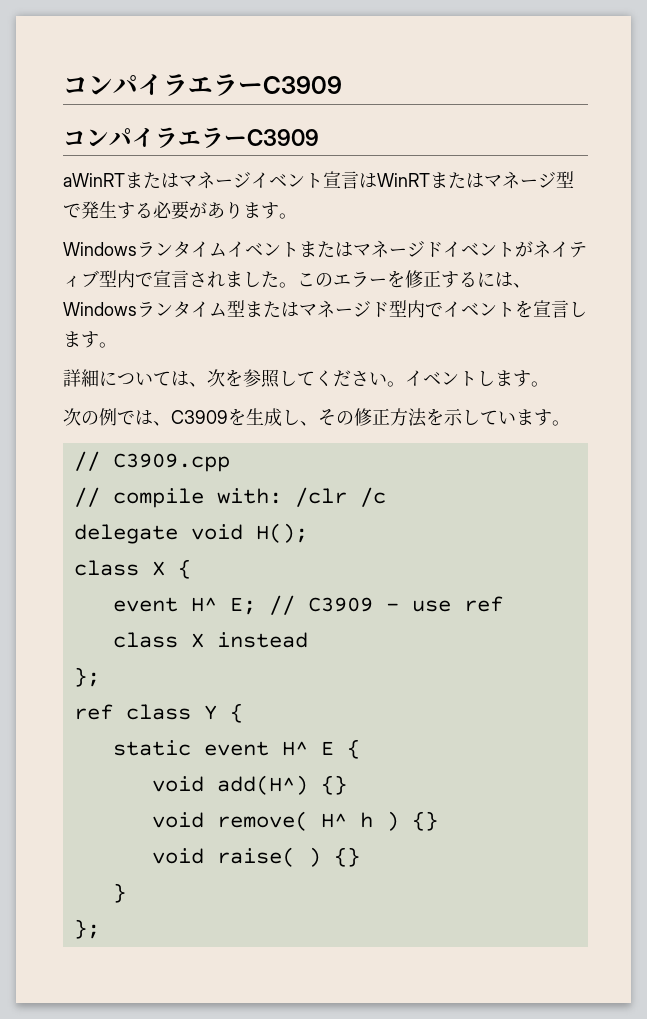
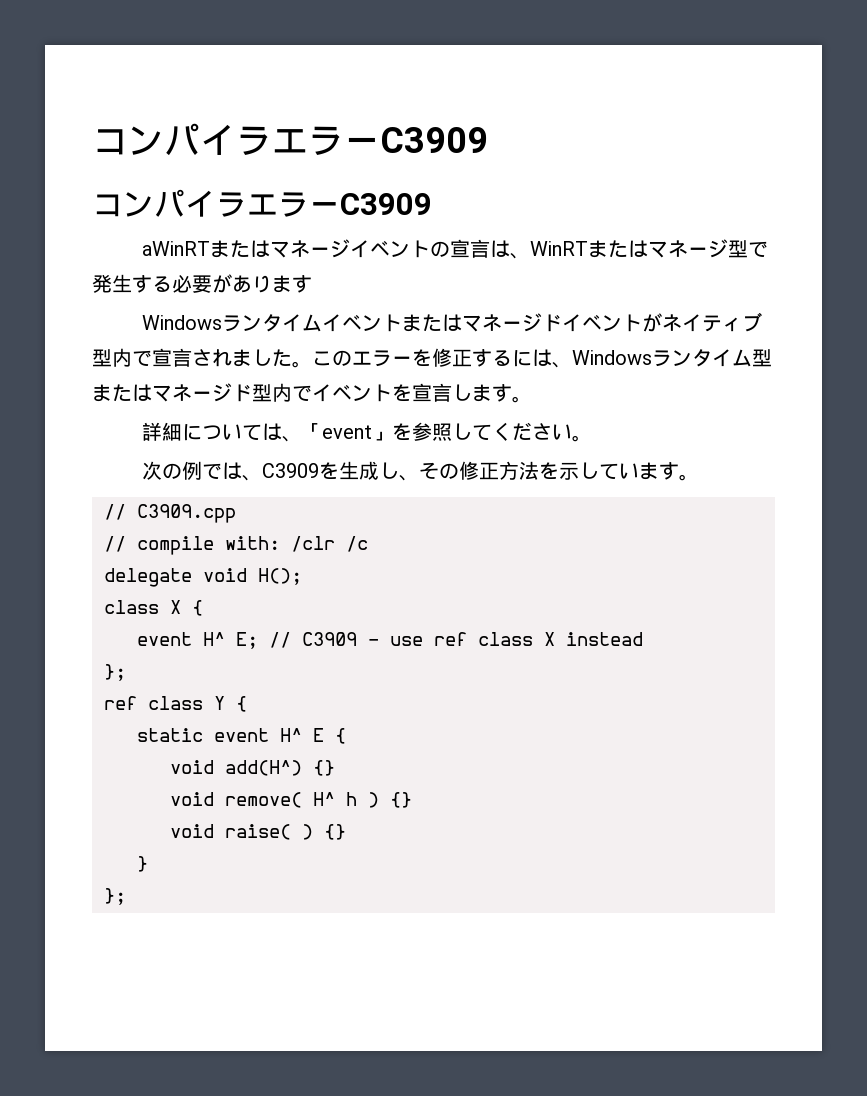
[323,171,377,189] 宣言は -> [430,239,531,259] の宣言は、
[279,213,297,219] 。 -> (312, 284) none
[207,369,225,387] 次 -> [302,423,393,441] 「event」
[405,370,549,387] イベントします。 -> (593, 438) none

